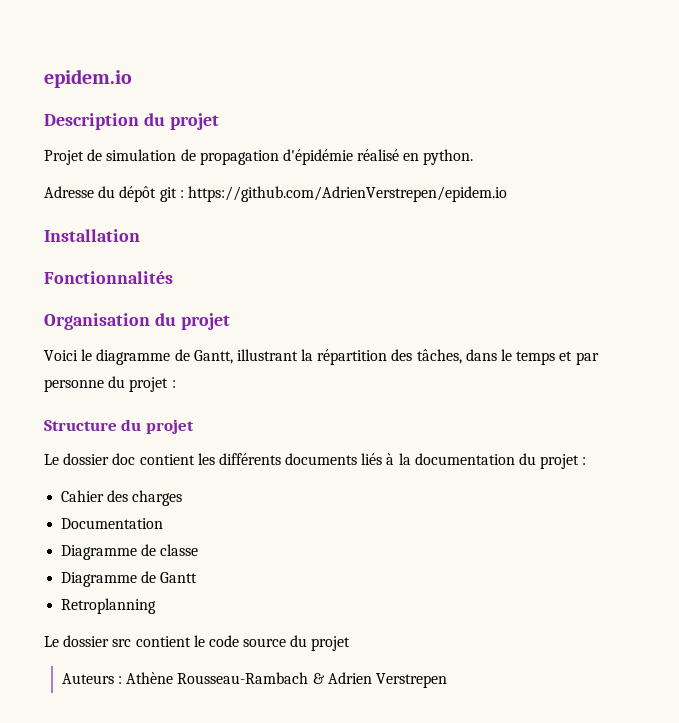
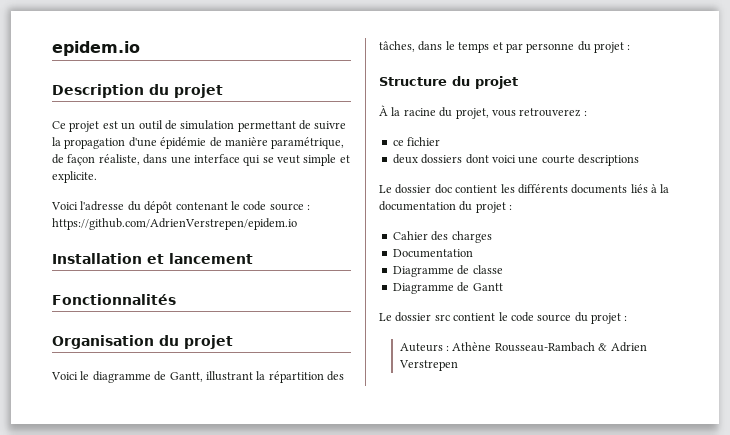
[44,149,474,165] [44,186,177,202] Projet de simulation de propagation d'épidémie réalisé en python. // Adresse du dépôt git -> [52,120,347,132] [52,137,345,149] [52,154,350,166] [52,171,97,183] [51,201,304,213] Ce projet est un outil de simulation permettant de suivre la propagation d'une épidémie de manière paramétrique, de façon réaliste, dans une interface qui se veut simple et explicite. // Voici l'adresse du dépôt contenant le code source
(140, 235) none -> [147,253,253,264] et lancement
(194, 426) none -> [379,105,587,119] [392,137,441,146] [392,154,639,166] // À la racine du projet, vous retrouverez : // ce fichier // deux dossiers dont voici une courte descriptions
[61,598,157,614] // Retroplanning -> (503, 287) none
(351, 643) none -> [624,316,628,321] :

